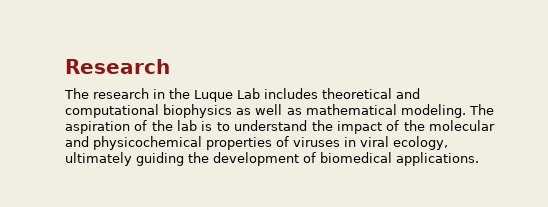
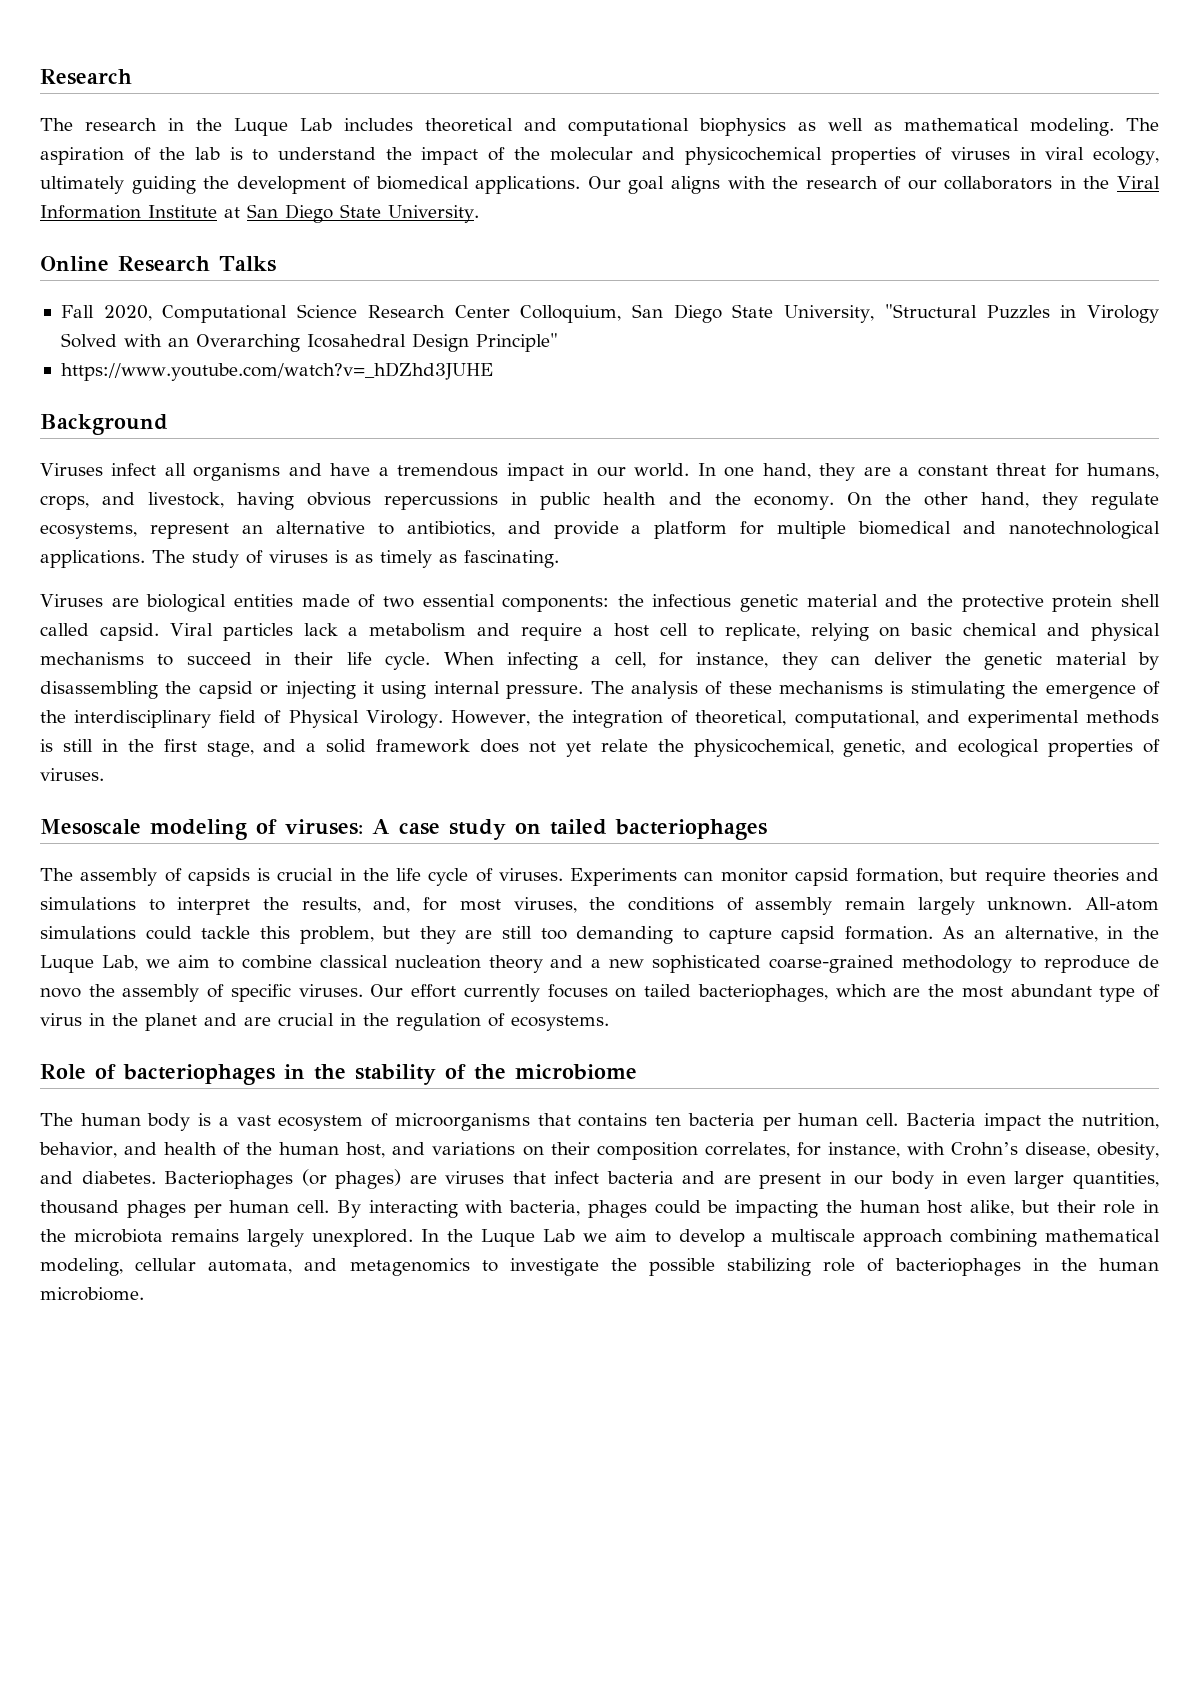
(479, 159) none -> [587,176,1161,194] [40,204,479,223] [40,256,276,272] [60,304,1160,323] [60,333,558,352] [60,362,493,381] [40,414,168,435] [40,463,1159,481] [40,492,1159,510] [40,521,1160,539] [40,550,559,568] [40,594,1160,612] [40,623,1161,641] [40,652,1159,670] [40,681,1161,699] [40,710,1159,728] [40,739,1160,757] [40,768,104,781] [40,819,767,840] [40,868,1159,886] [40,897,1159,915] [40,926,1159,944] [40,955,1160,973] [40,984,1160,1002] [40,1013,609,1031] [40,1064,637,1085] [40,1113,1159,1131] [39,1142,1160,1160] [40,1169,1159,1189] [40,1200,1159,1218] [40,1229,1160,1247] [40,1258,1159,1276] [40,1287,144,1301] Our goal aligns with the research of our collaborators in the Viral Information Institute at San Diego State University. // Online Research Talks // Fall 2020, Computational Science Research Center Colloquium, San Diego State University, "Structural Puzzles in Virology Solved with an Overarching Icosahedral Design Principle" // https://www.youtube.com/watch?v=_hDZhd3JUHE // Background // Viruses infect all organisms and have a tremendous impact in our world. In one hand, they are a constant threat for humans, crops, and livestock, having obvious repercussions in public health and the economy. On the other hand, they regulate ecosystems, represent an alternative to antibiotics, and provide a platform for multiple biomedical and nanotechnological applications. The study of viruses is as timely as fascinating. // Viruses are biological entities made of two essential components: the infectious genetic material and the protective protein shell called capsid. Viral particles lack a metabolism and require a host cell to replicate, relying on basic chemical and physical mechanisms to succeed in their life cycle. When infecting a cell, for instance, they can deliver the genetic material by disassembling the capsid or injecting it using internal pressure. The analysis of these mechanisms is stimulating the emergence of the interdisciplinary field of Physical Virology. However, the integration of theoretical, computational, and experimental methods is still in the first stage, and a solid framework does not yet relate the physicochemical, genetic, and ecological properties of viruses. // Mesoscale modeling of viruses: A case study on tailed bacteriophages // The assembly of capsids is crucial in the life cycle of viruses. Experiments can monitor capsid formation, but require theories and simulations to interpret the results, and, for most viruses, the conditions of assembly remain largely unknown. All-atom simulations could tackle this problem, but they are still too demanding to capture capsid formation. As an alternative, in the Luque Lab, we aim to combine classical nucleation theory and a new sophisticated coarse-grained methodology to reproduce de novo the assembly of specific viruses. Our effort currently focuses on tailed bacteriophages, which are the most abundant type of virus in the planet and are crucial in the regulation of ecosystems. // Role of bacteriophages in the stability of the microbiome // The human body is a vast ecosystem of microorganisms that contains ten bacteria per human cell. Bacteria impact the nutrition, behavior, and health of the human host, and variations on their composition correlates, for instance, with Crohn’s disease, obesity, and diabetes. Bacteriophages (or phages) are viruses that infect bacteria and are present in our body in even larger quantities, thousand phages per human cell. By interacting with bacteria, phages could be impacting the human host alike, but their role in the microbiota remains largely unexplored. In the Luque Lab we aim to develop a multiscale approach combining mathematical modeling, cellular automata, and metagenomics to investigate the possible stabilizing role of bacteriophages in the human microbiome.

